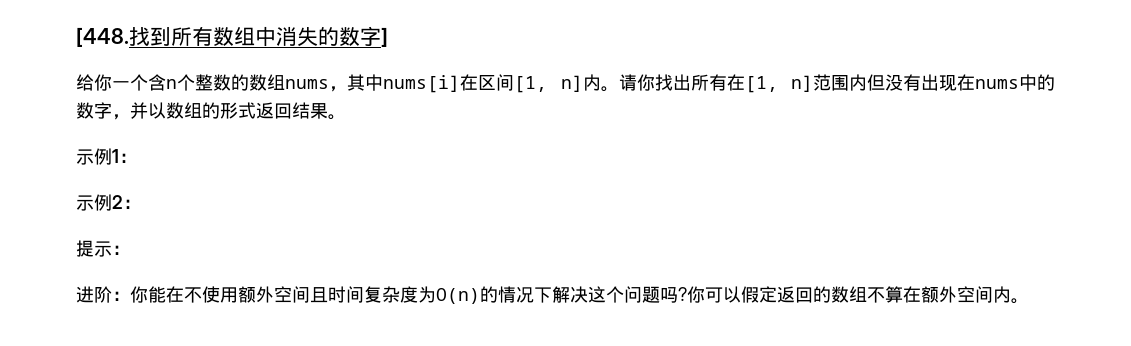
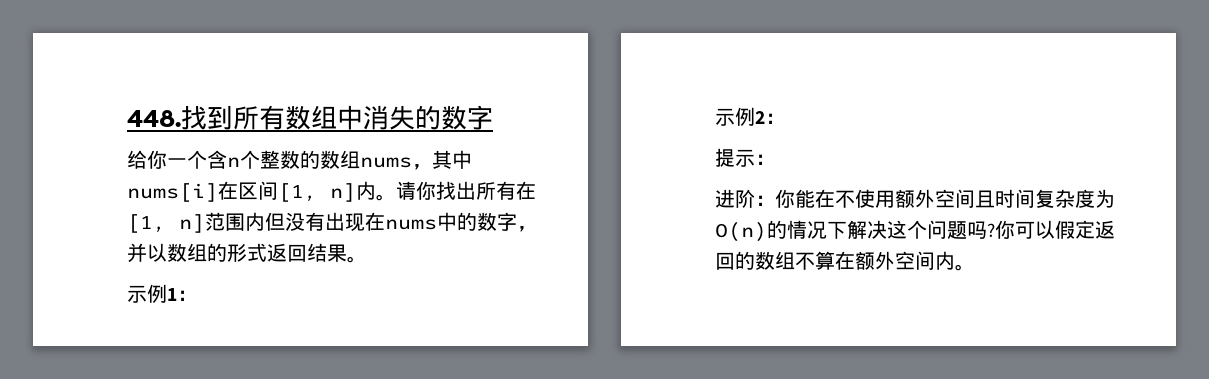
[76,27,129,47] [448. -> [127,110,181,127] 448.
[381,27,388,47] ] -> (493, 117) none

